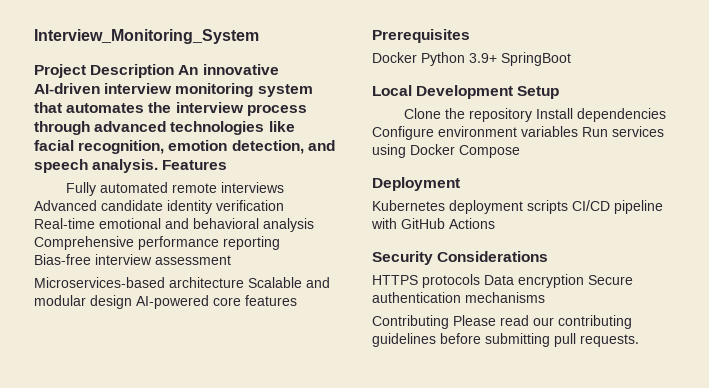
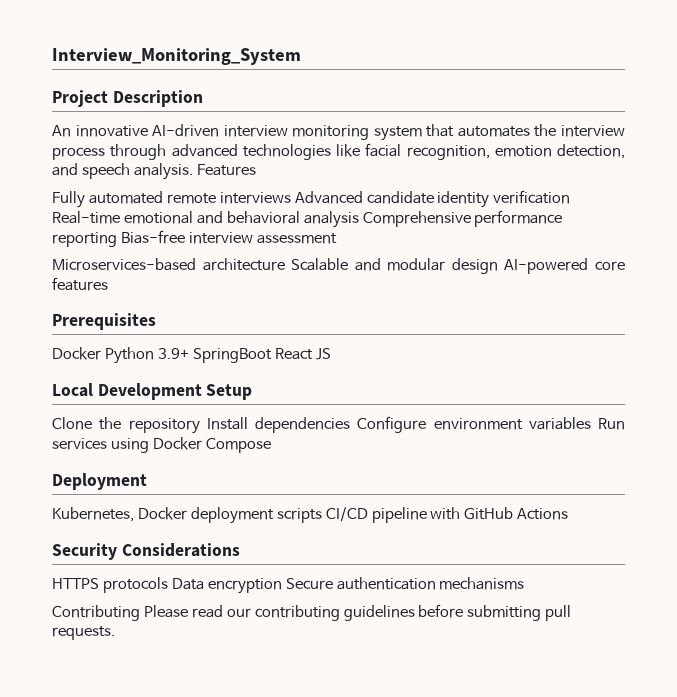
(175, 71) none -> (203, 98) //
(571, 59) none -> [274,348,331,360] React JS
[372,200,445,211] Kubernetes -> [52,507,187,522] Kubernetes, Docker

